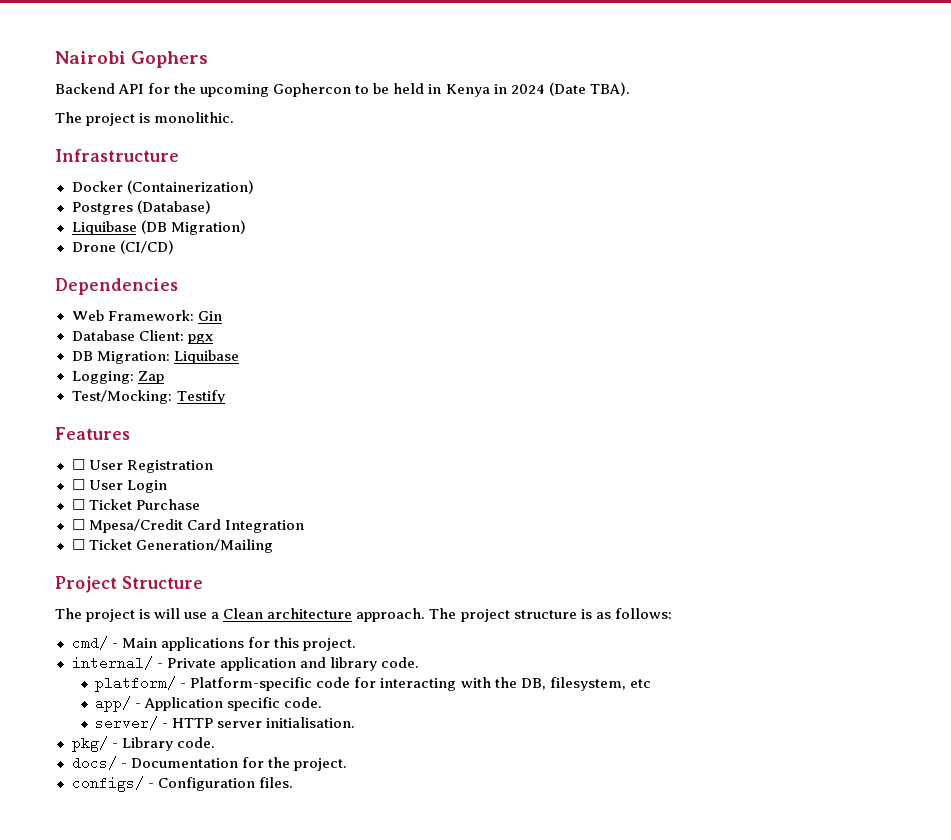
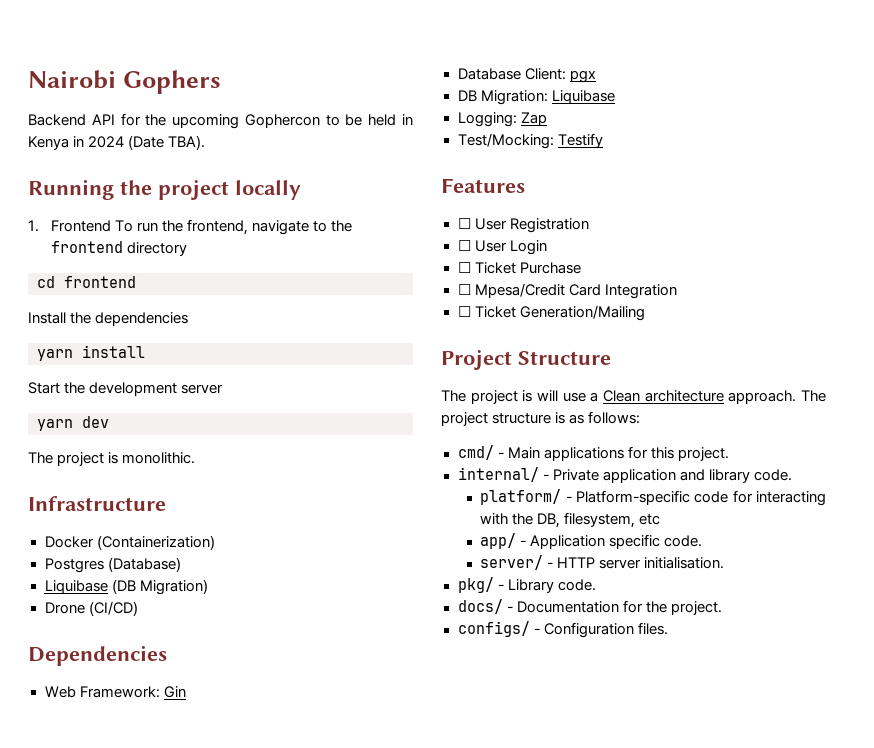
(630, 89) none -> [28,179,301,200] [28,219,353,235] [50,241,187,256] [37,276,136,288] [28,312,189,326] [37,345,145,361] [28,382,224,396] [37,416,109,431] // Running the project locally // 1. Frontend To run the frontend, navigate to the frontend directory // cd frontend // Install the dependencies // yarn install // Start the development server // yarn dev

